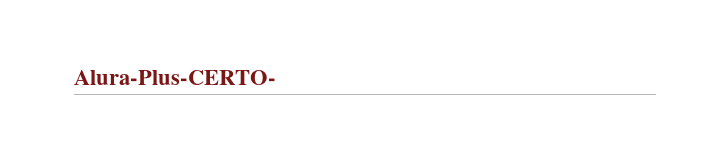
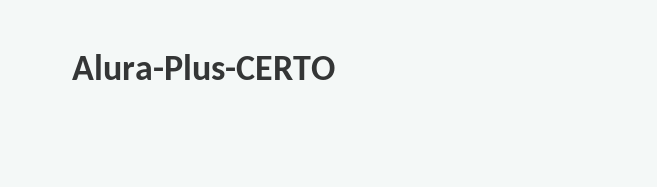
[74,70,276,85] Alura-Plus-CERTO- -> [72,54,335,80] Alura-Plus-CERTO

